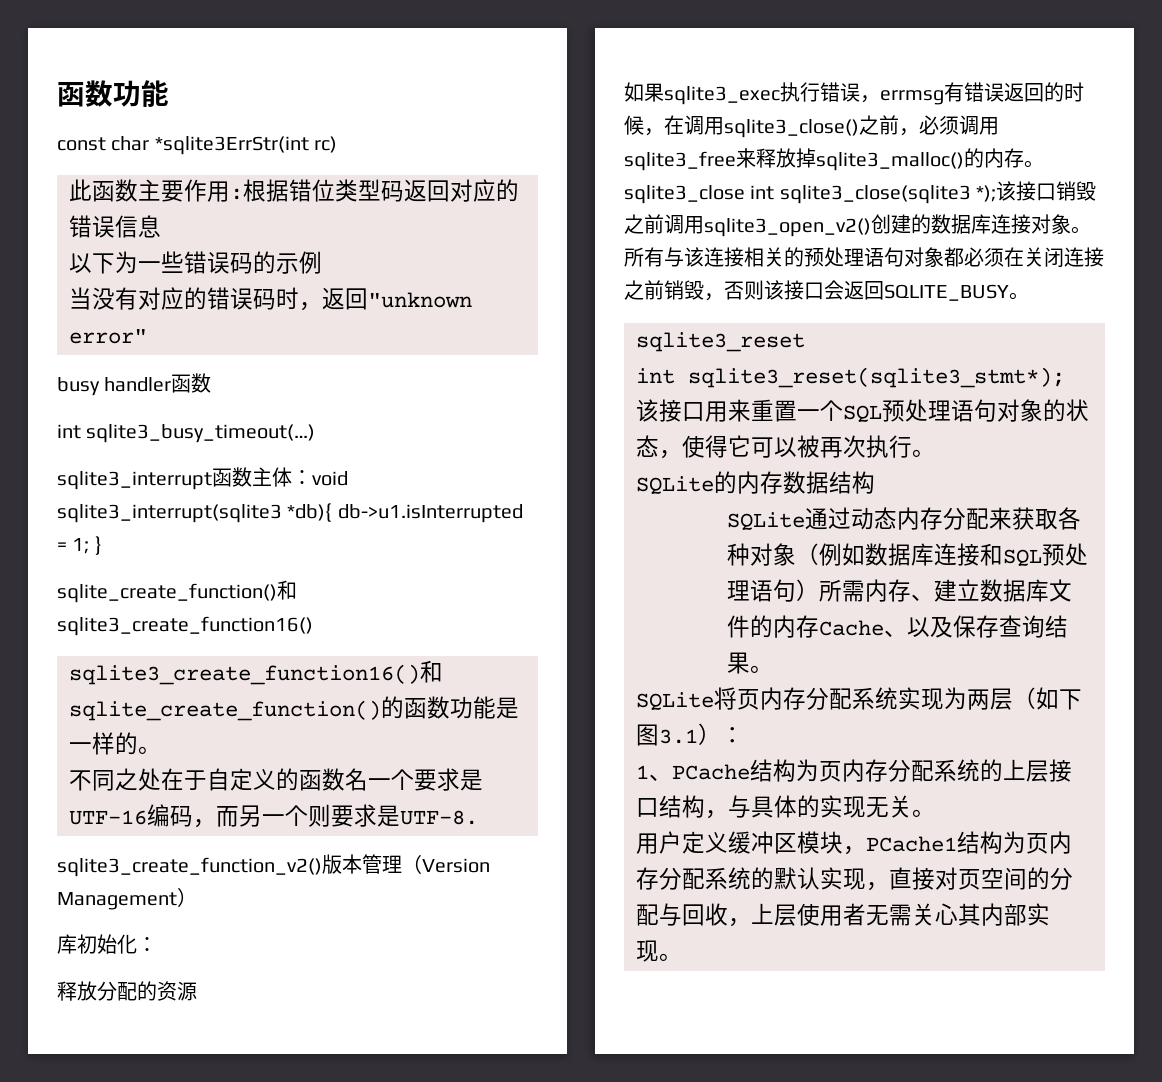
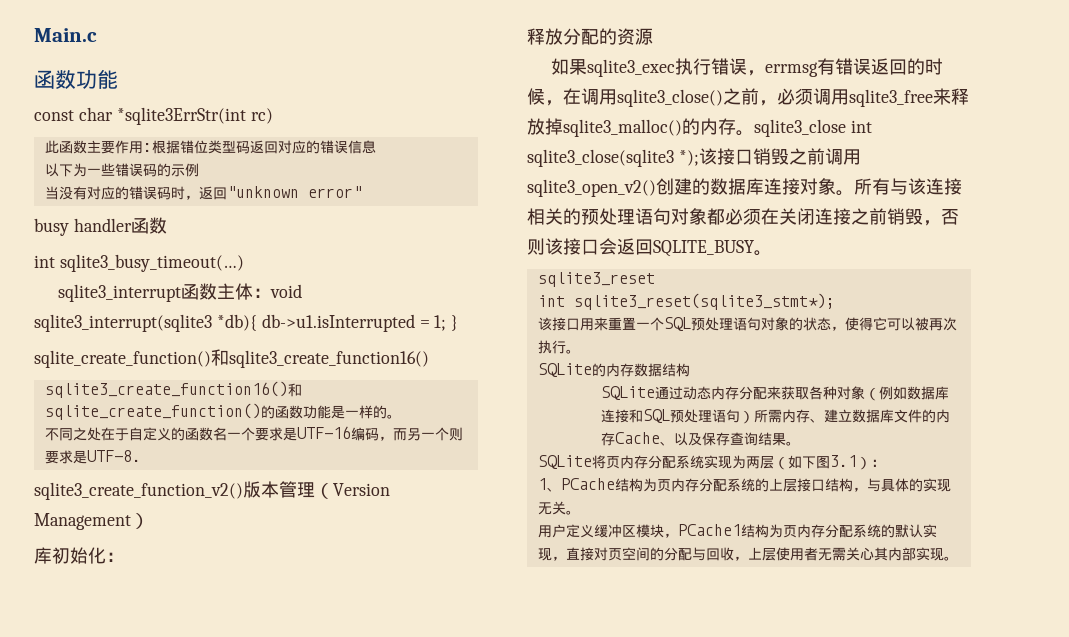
(57, 94) none -> [34,28,97,42] Main.c //

